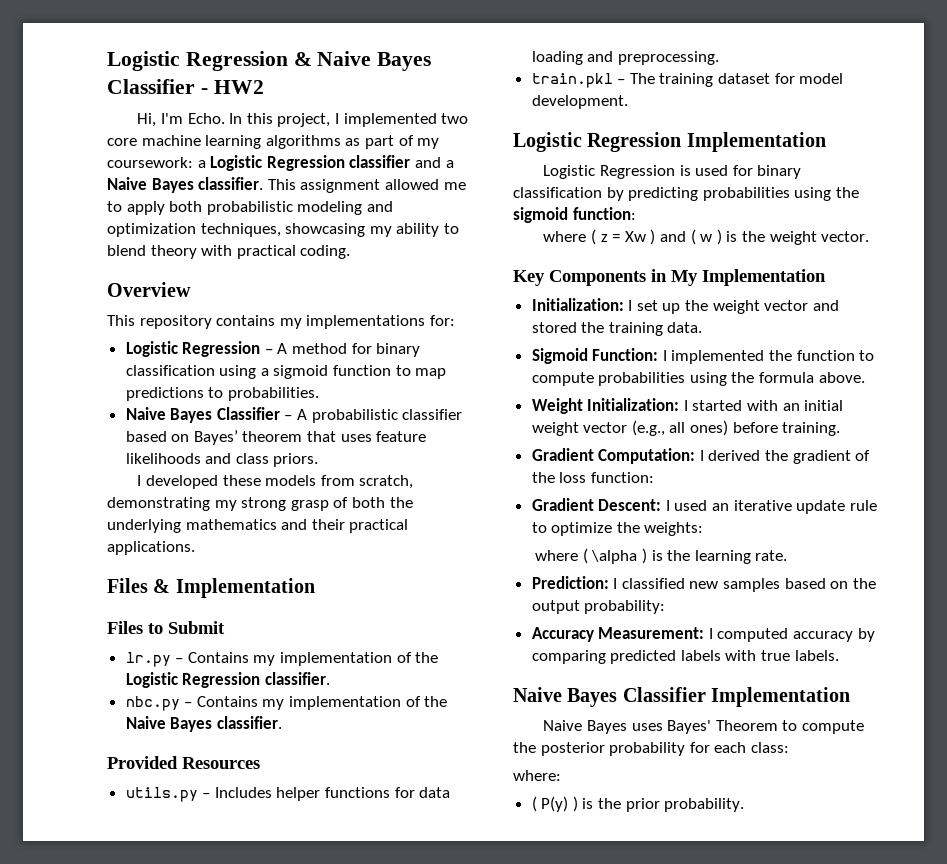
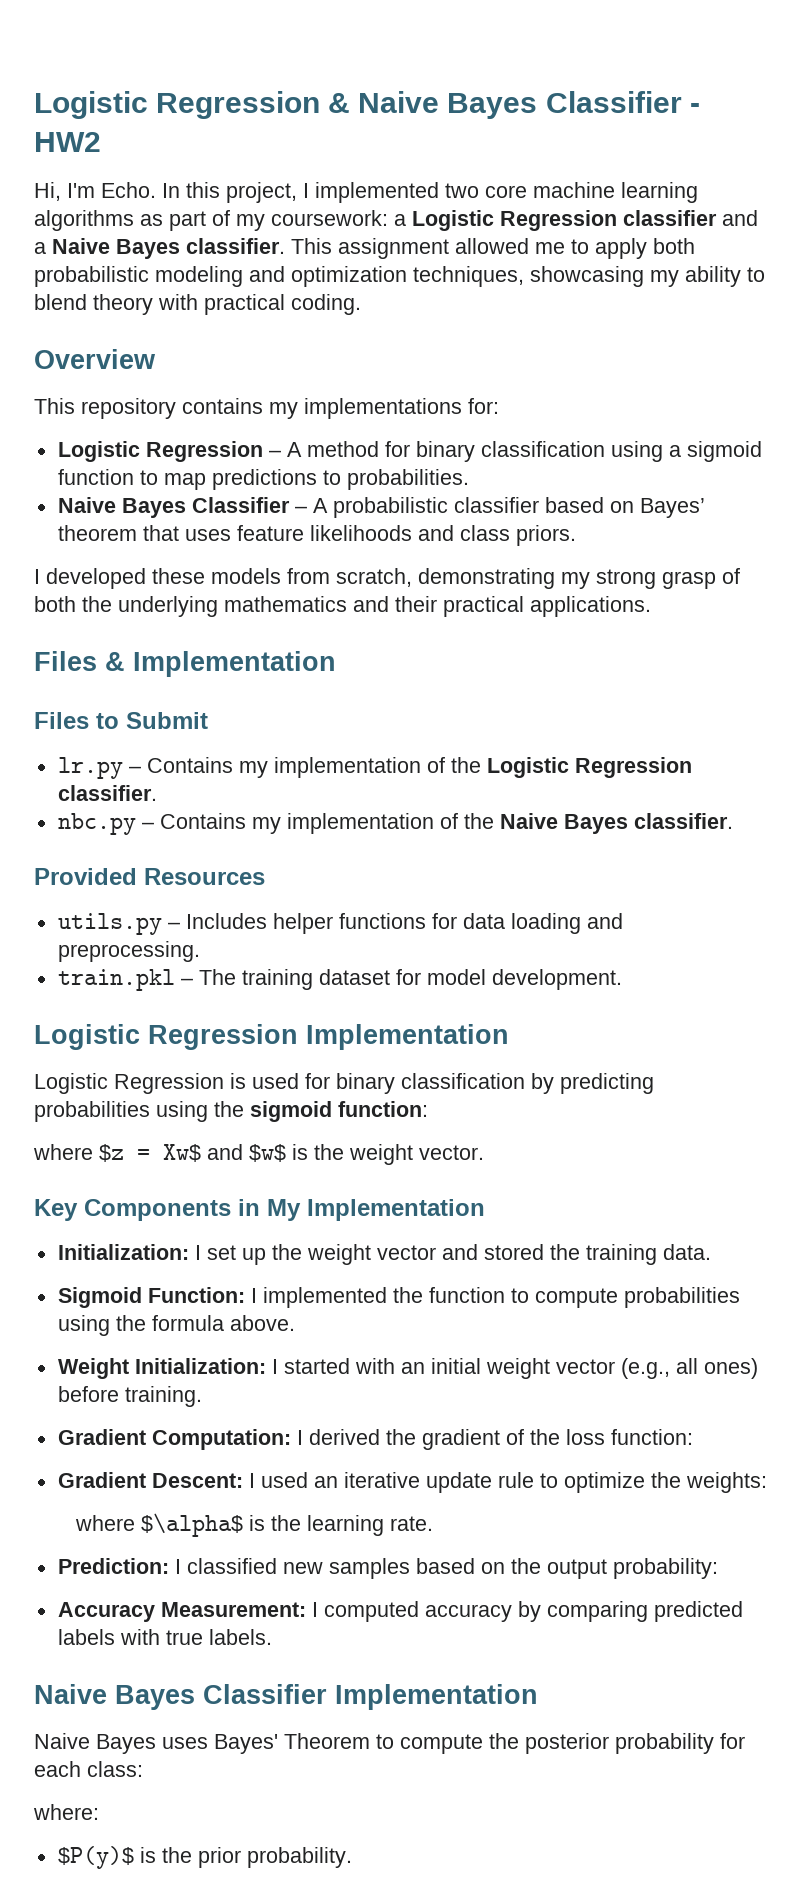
[591,229,722,245] ( z = Xw ) and ( w ) -> [99,1144,286,1162] $z = Xw$ and $w$
[582,548,648,564] ( \alpha ) -> [141,1513,244,1537] $\alpha$
[531,796,578,812] ( P(y) ) -> [57,1846,134,1869] $P(y)$

